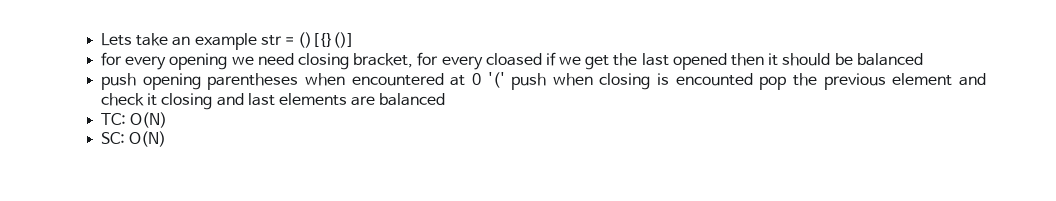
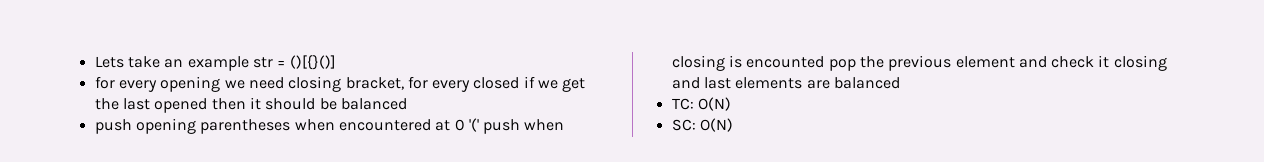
[485,53,542,66] cloased -> [473,77,520,89] closed

